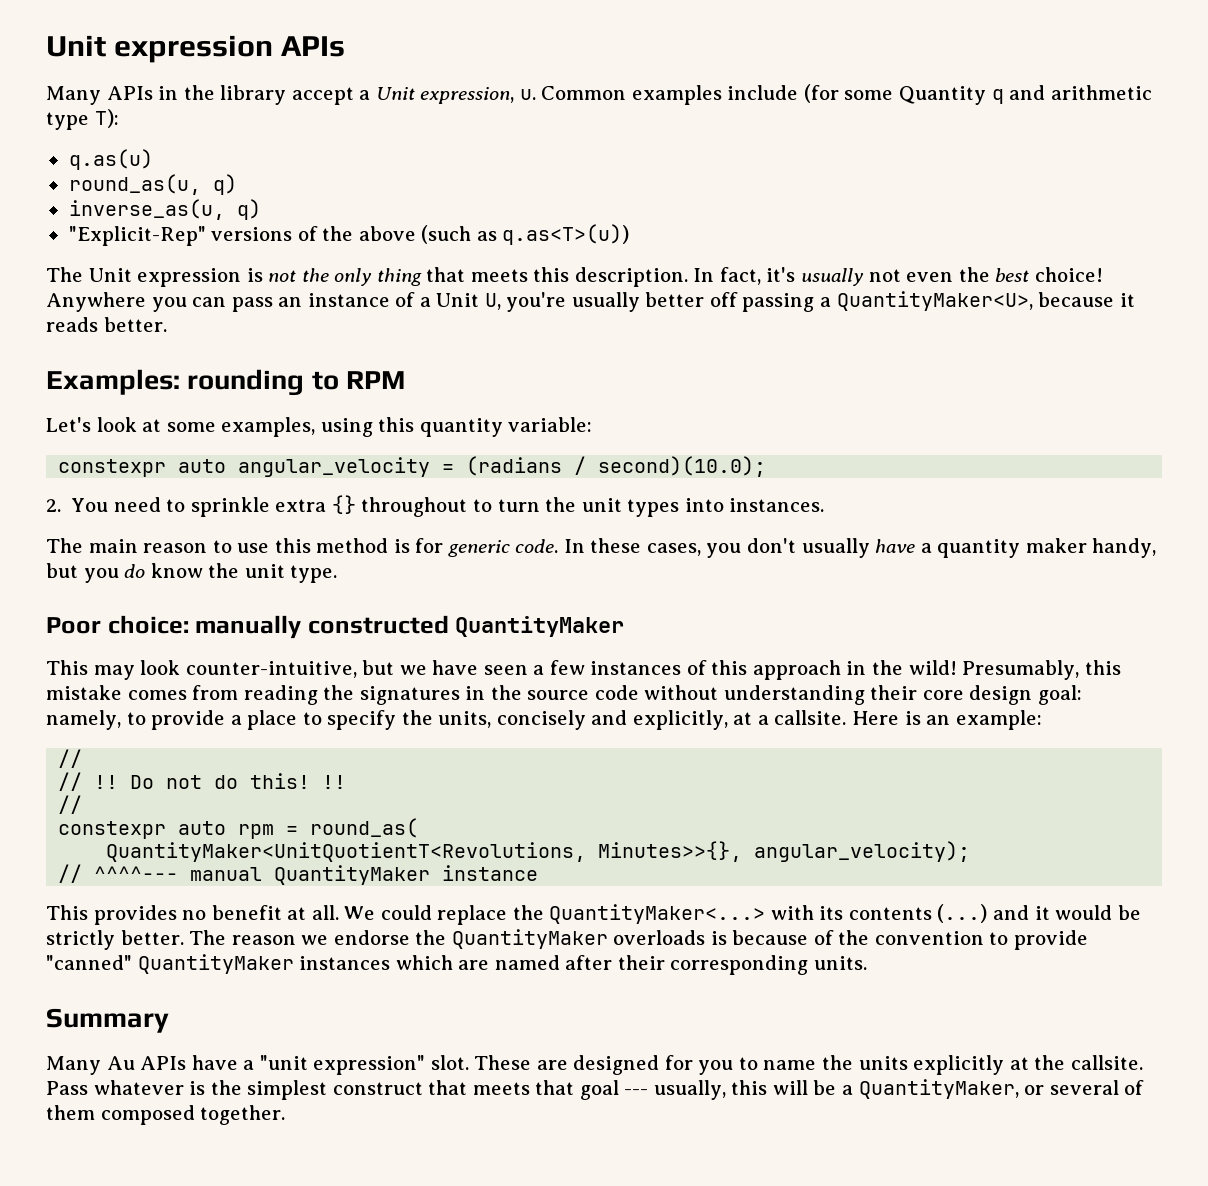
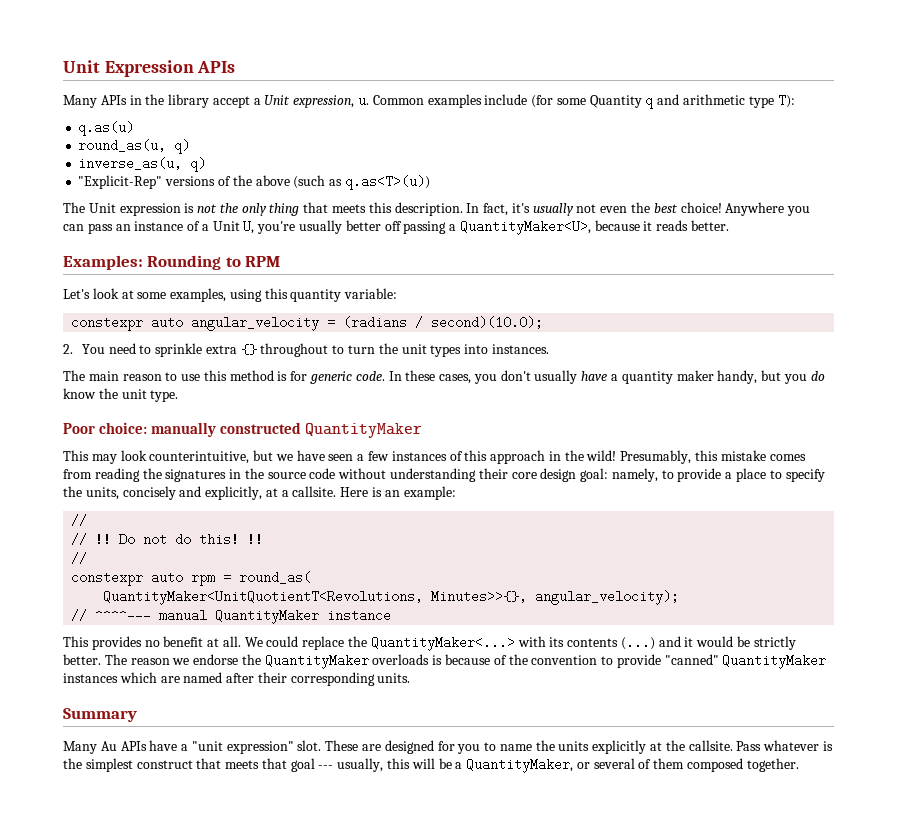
[46,35,274,63] Unit expression -> [63,60,194,77] Unit Expression
[187,369,305,396] rounding -> [147,255,222,270] Rounding
[185,661,357,678] counter-intuitive, -> [149,451,250,464] counterintuitive,

